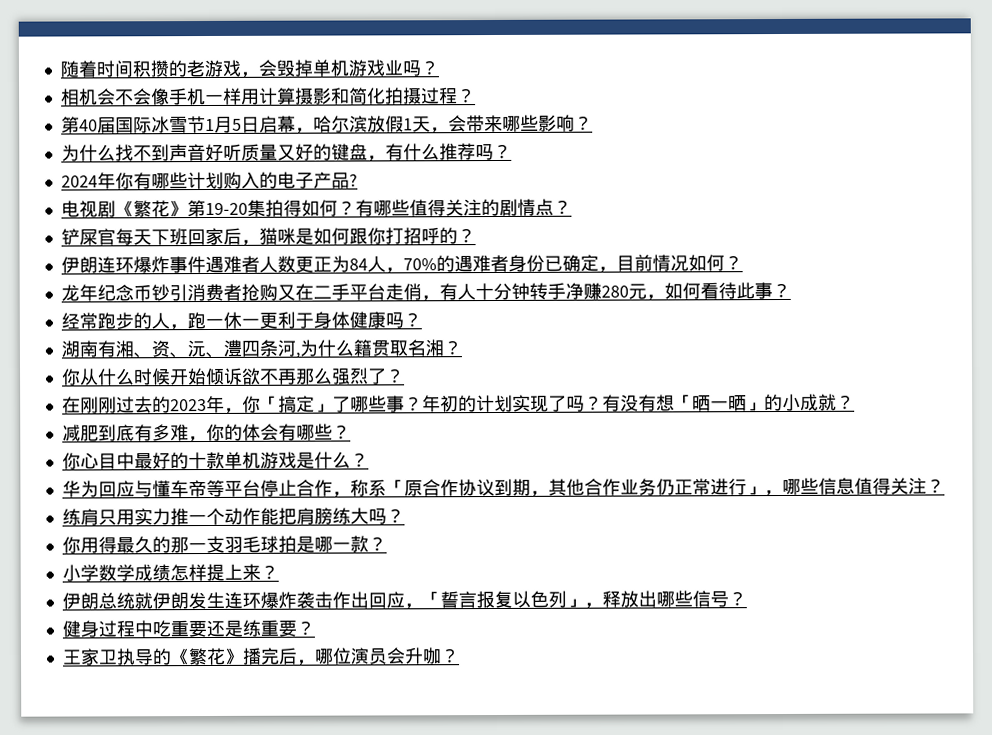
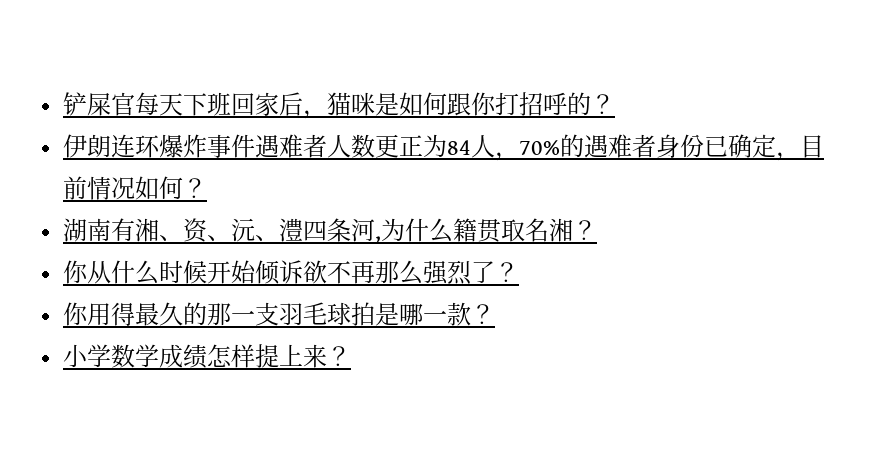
[59,59,439,78] [60,87,476,106] [60,114,593,134] [60,143,512,162] [60,171,358,190] [60,198,572,218] 随着时间积攒的老游戏，会毁掉单机游戏业吗？ // 相机会不会像手机一样用计算摄影和简化拍摄过程？ // 第40届国际冰雪节1月5日启幕，哈尔滨放假1天，会带来哪些影响？ // 为什么找不到声音好听质量又好的键盘，有什么推荐吗？ // 2024年你有哪些计划购入的电子产品? // 电视剧《繁花》第19-20集拍得如何？有哪些值得关注的剧情点？ // -> (63, 104) none
[60,282,791,302] [60,311,422,331] // 龙年纪念币钞引消费者抢购又在二手平台走俏，有人十分钟转手净赚280元，如何看待此事？ // 经常跑步的人，跑一休一更利于身体健康吗？ -> (208, 188) none
[61,393,855,414] [61,423,351,443] [61,451,369,470] [61,477,945,498] [61,507,405,526] // 在刚刚过去的2023年，你「搞定」了哪些事？年初的计划实现了吗？有没有想「晒一晒」的小成就？ // 减肥到底有多难，你的体会有哪些？ // 你心目中最好的十款单机游戏是什么？ // 华为回应与懂车帝等平台停止合作，称系「原合作协议到期，其他合作业务仍正常进行」，哪些信息值得关注？ // 练肩只用实力推一个动作能把肩膀练大吗？ -> (520, 272) none
[61,590,747,610] [61,619,315,638] [61,647,460,666] // 伊朗总统就伊朗发生连环爆炸袭击作出回应，「誓言报复以色列」，释放出哪些信号？ // 健身过程中吃重要还是练重要？ // 王家卫执导的《繁花》播完后，哪位演员会升咖？ -> (352, 356) none

